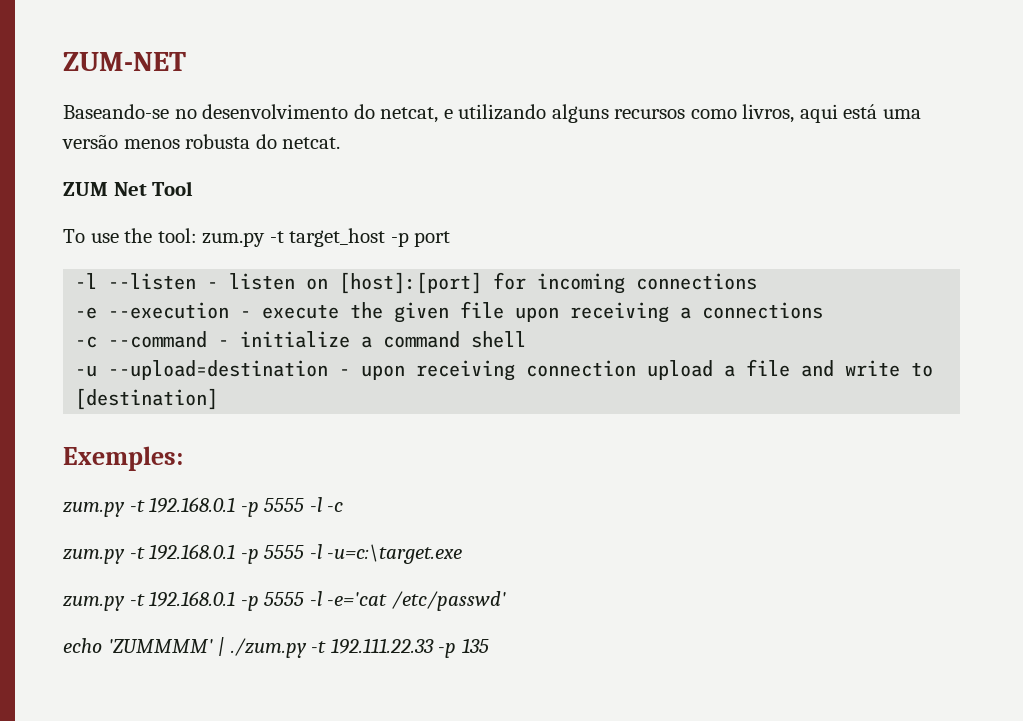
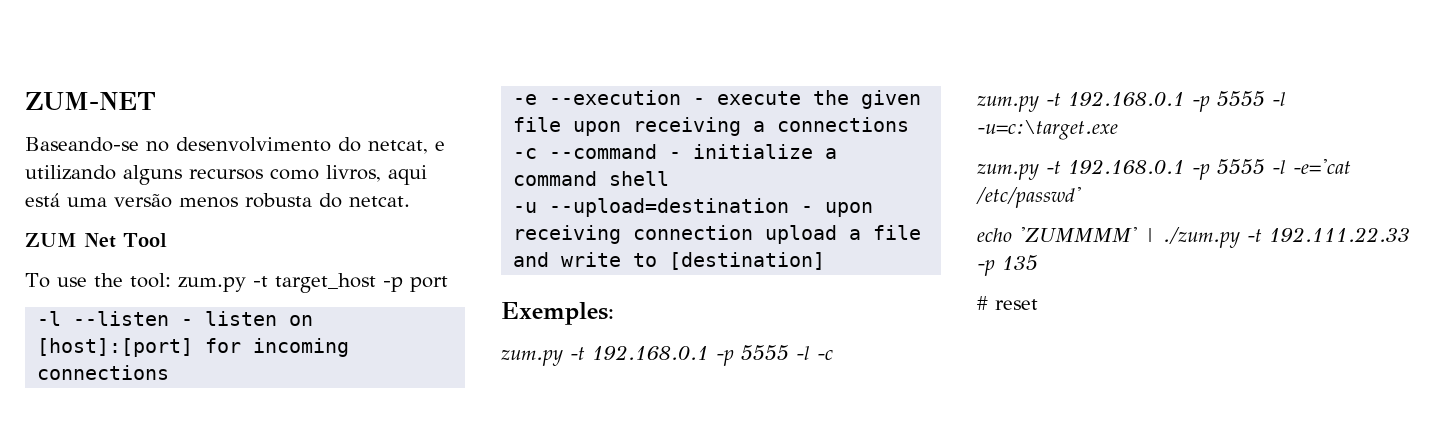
(489, 645) none -> [977,296,1038,310] // # reset

